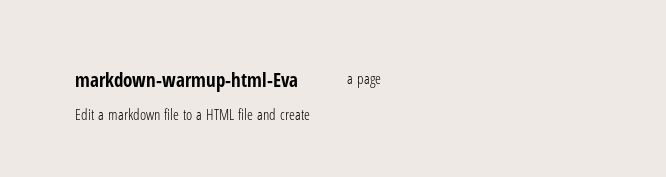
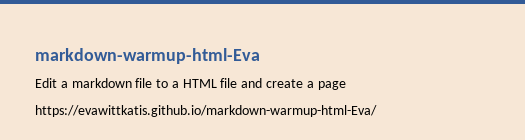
(382, 82) none -> [35,105,377,117] // https://evawittkatis.github.io/markdown-warmup-html-Eva/

